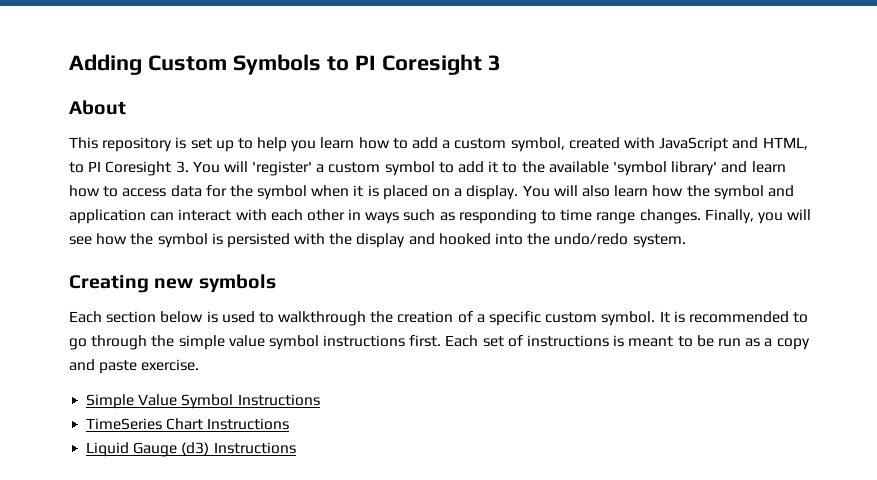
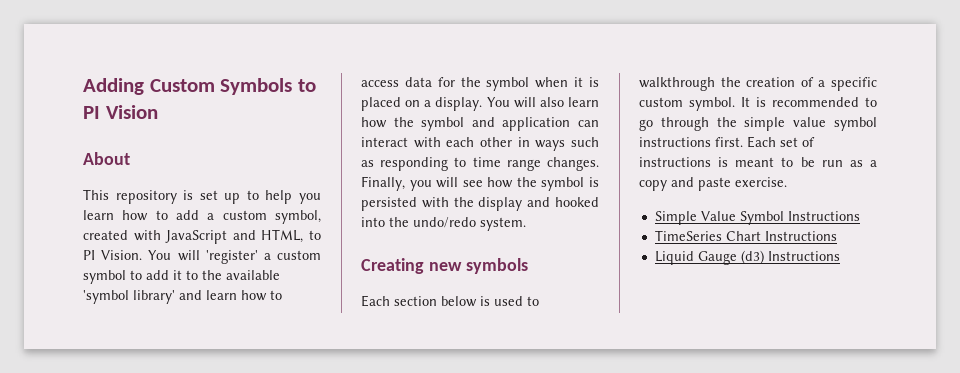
[381,54,501,75] Coresight 3 -> [105,105,158,119] Vision
[105,161,189,176] Coresight 3. -> [101,250,143,260] Vision.

